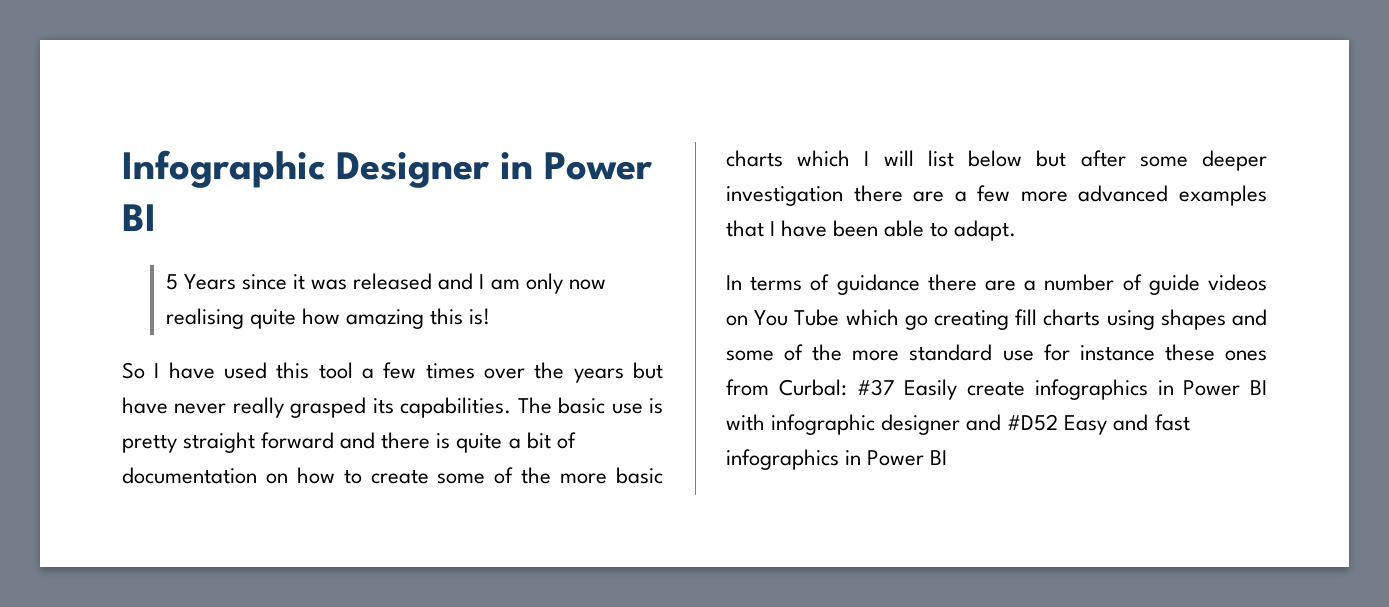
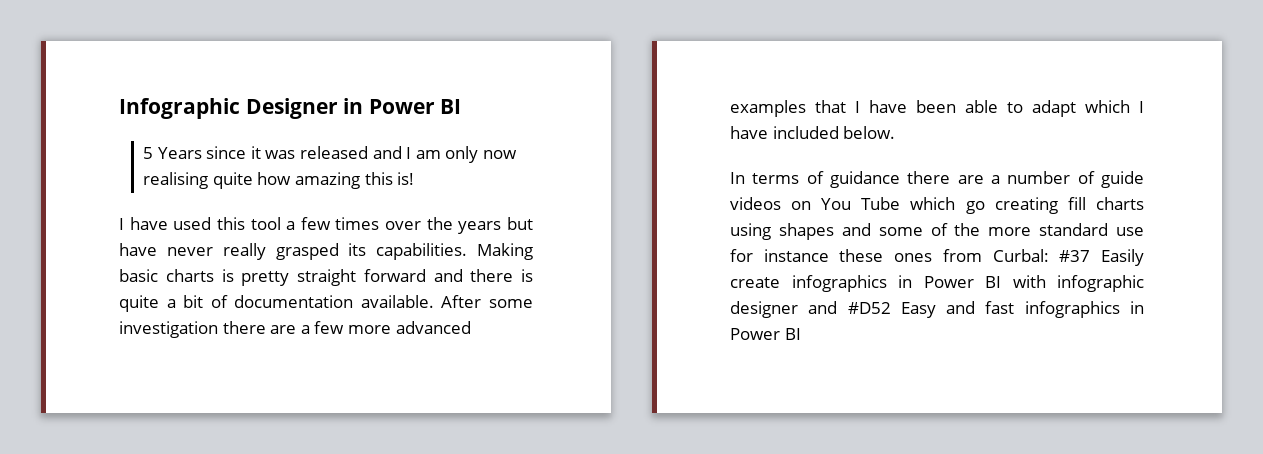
[122,362,145,379] So -> (415, 178) none
[517,397,643,414] The basic use -> [476,243,533,260] [119,269,214,282] Making basic charts
[265,467,663,484] [726,150,1267,171] on how to create some of the more basic charts which I will list below but after some deeper -> [360,295,533,308] available. After some
[954,220,1017,241] adapt. -> [1032,100,1144,117] [730,126,896,139] adapt which I have included below.

